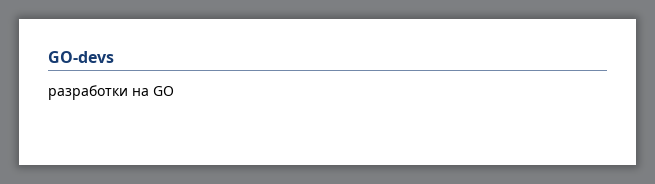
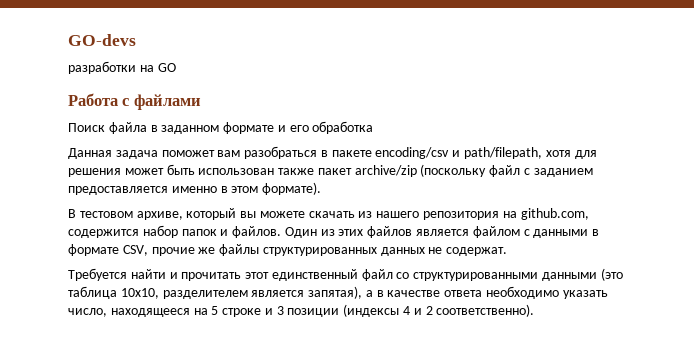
(174, 91) none -> [68,93,201,110] [68,121,374,134] [68,146,597,159] [68,164,593,177] [68,182,322,195] [68,208,589,220] [68,225,600,238] [68,244,508,256] [68,268,623,281] [68,286,608,299] [68,304,535,317] // Работа с файлами // Поиск файла в заданном формате и его обработка // Данная задача поможет вам разобраться в пакете encoding/csv и path/filepath, хотя для решения может быть использован также пакет archive/zip (поскольку файл с заданием предоставляется именно в этом формате). // В тестовом архиве, который вы можете скачать из нашего репозитория на github.com, содержится набор папок и файлов. Один из этих файлов является файлом с данными в формате CSV, прочие же файлы структурированных данных не содержат. // Требуется найти и прочитать этот единственный файл со структурированными данными (это таблица 10х10, разделителем является запятая), а в качестве ответа необходимо указать число, находящееся на 5 строке и 3 позиции (индексы 4 и 2 соответственно).

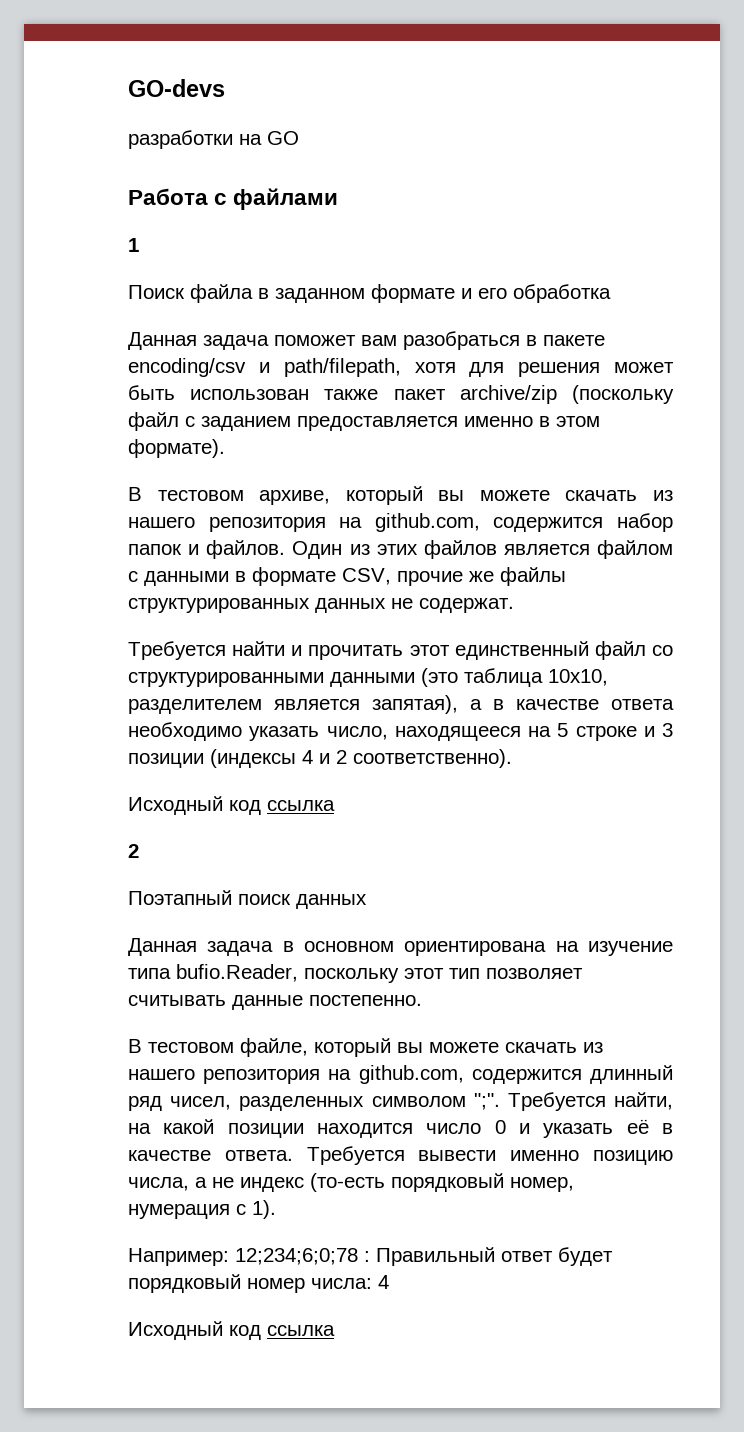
(201, 102) none -> [128,238,139,252] // 1
(535, 310) none -> [128,796,335,815] [128,844,139,858] [128,890,367,909] [128,938,673,956] [128,964,583,983] [128,995,422,1010] [128,1038,603,1057] [128,1065,673,1084] [128,1092,673,1111] [128,1119,673,1138] [128,1146,673,1165] [128,1173,574,1192] [128,1200,276,1219] [128,1247,613,1266] [128,1274,389,1293] [128,1321,335,1340] // Исходный код ссылка // 2 // Поэтапный поиск данных // Данная задача в основном ориентирована на изучение типа bufio.Reader, поскольку этот тип позволяет считывать данные постепенно. // В тестовом файле, который вы можете скачать из нашего репозитория на github.com, содержится длинный ряд чисел, разделенных символом ";". Требуется найти, на какой позиции находится число 0 и указать её в качестве ответа. Требуется вывести именно позицию числа, а не индекс (то-есть порядковый номер, нумерация с 1). // Например: 12;234;6;0;78 : Правильный ответ будет порядковый номер числа: 4 // Исходный код ссылка

